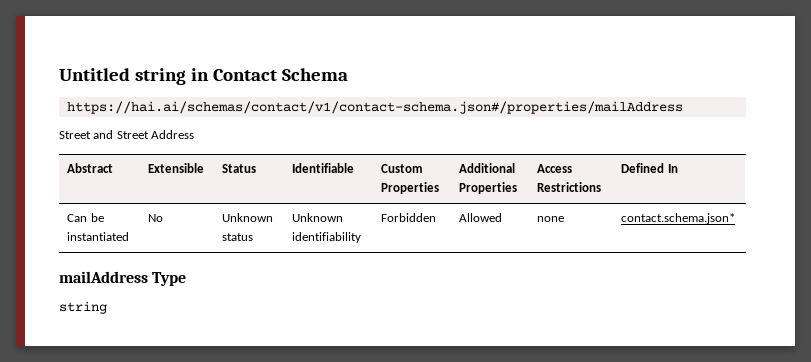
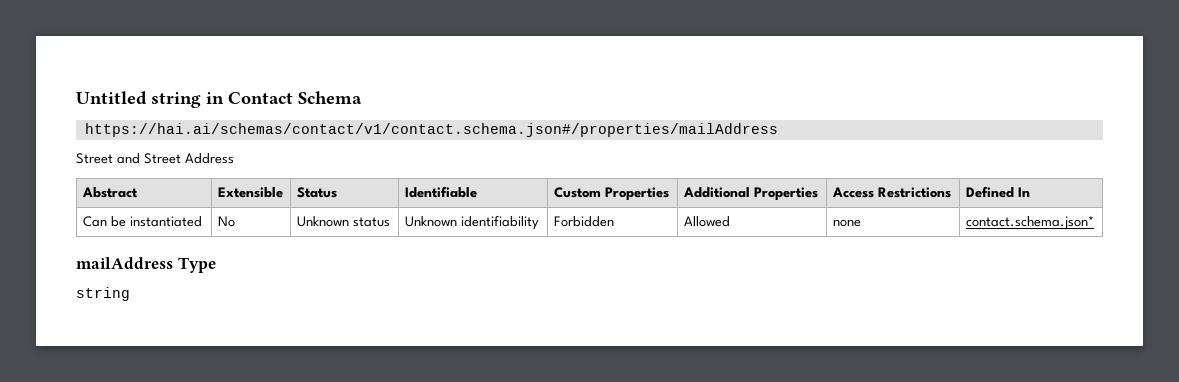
[66,101,683,114] https://hai.ai/schemas/contact/v1/contact-schema.json#/properties/mailAddress -> [84,123,778,137] https://hai.ai/schemas/contact/v1/contact.schema.json#/properties/mailAddress

